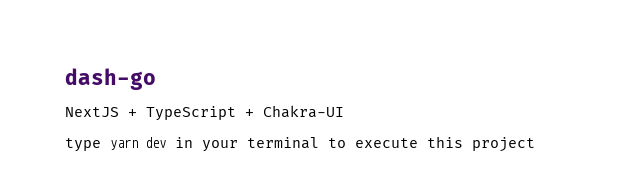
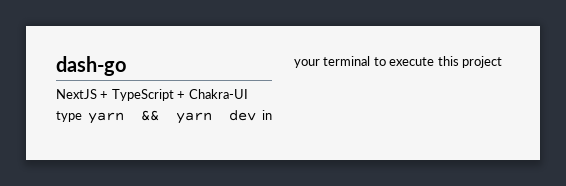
(138, 144) none -> [141,110,212,124] && yarn

